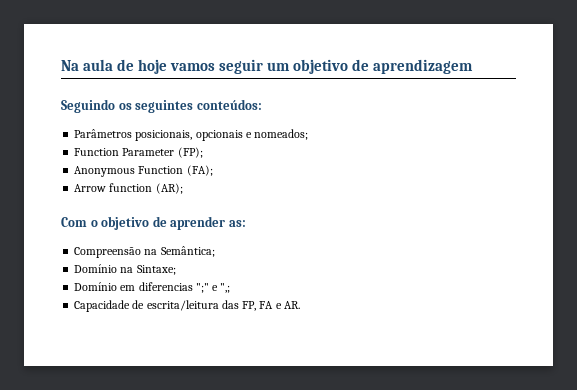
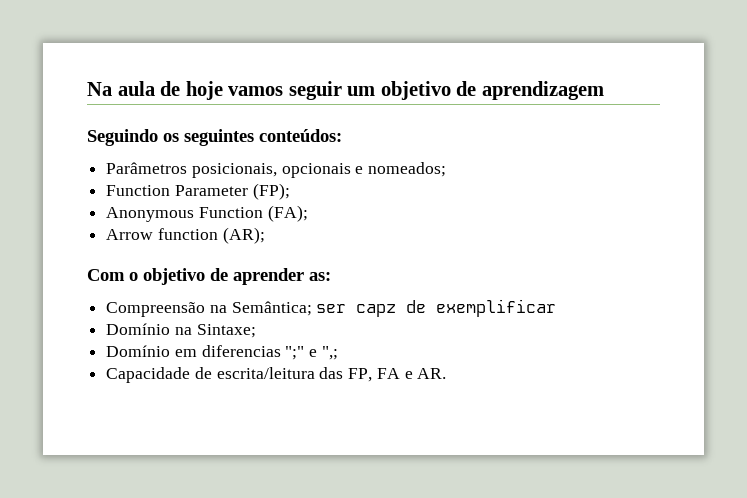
(215, 251) none -> [316,299,557,317] ser capz de exemplificar

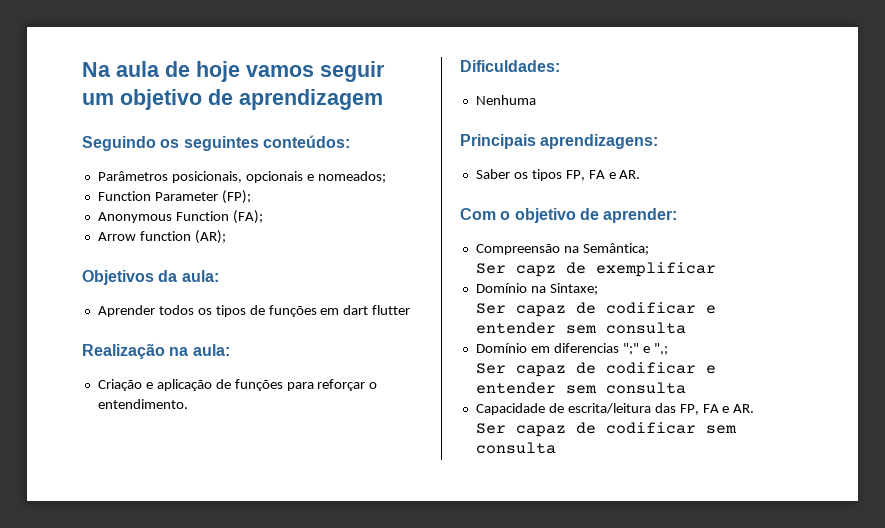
(265, 235) none -> [82,270,219,285] [97,305,411,317] [82,343,230,359] [97,379,378,391] [97,399,188,409] [460,60,560,72] [475,95,536,105] [460,134,659,149] [475,169,641,181] // Objetivos da aula: // Aprender todos os tipos de funções em dart flutter // Realização na aula: // Criação e aplicação de funções para reforçar o entendimento. // Dificuldades: // Nenhuma // Principais aprendizagens: // Saber os tipos FP, FA e AR.
[233,268,331,285] aprender as: -> [603,208,678,223] aprender:
[316,304,347,313] ser -> [476,263,507,274] // Ser
(256, 331) none -> [476,302,717,317] [476,322,687,334] // Ser capaz de codificar e entender sem consulta
(338, 353) none -> [476,362,717,377] [476,382,687,394] // Ser capaz de codificar e entender sem consulta
(447, 373) none -> [476,422,738,437] [476,442,557,454] // Ser capaz de codificar sem consulta

